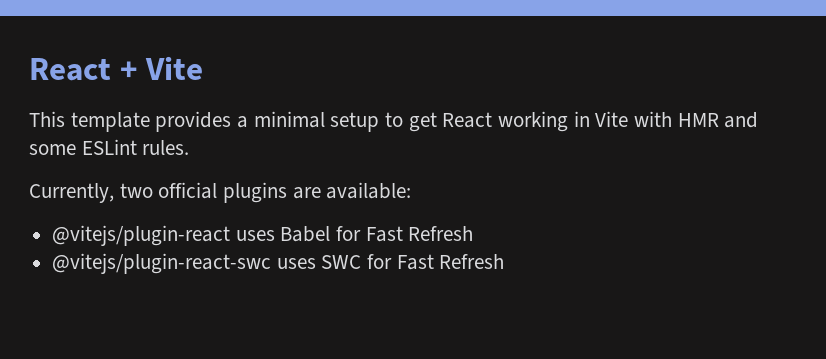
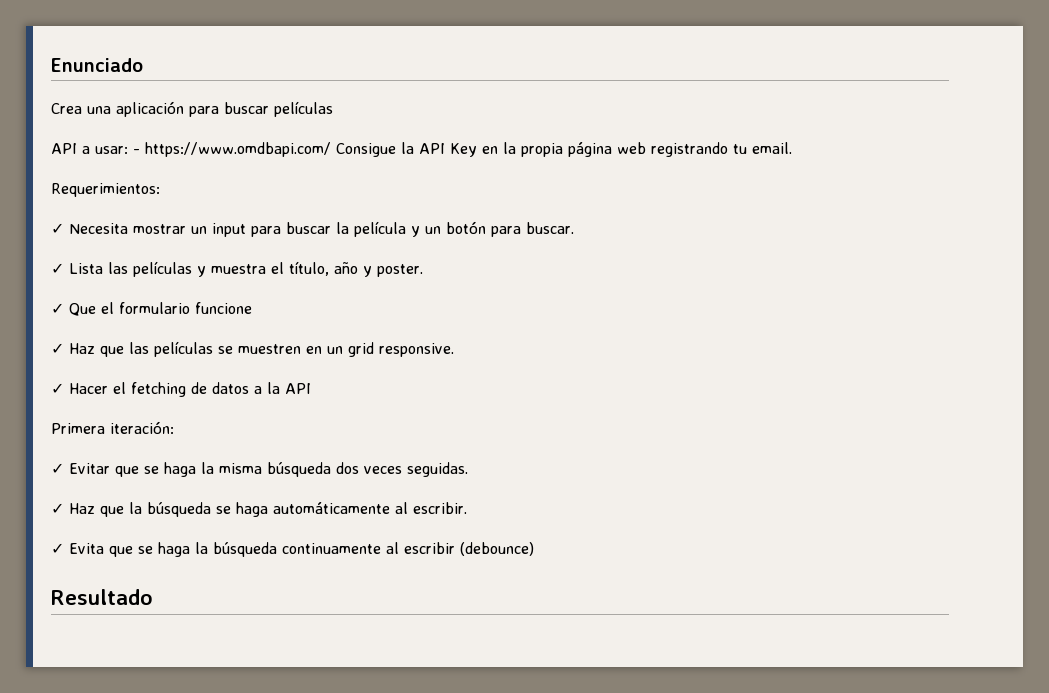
[29,56,203,81] [29,111,759,132] [29,139,190,155] [29,182,412,203] [52,225,474,246] [52,253,505,274] React + Vite // This template provides a minimal setup to get React working in Vite with HMR and some ESLint rules. // Currently, two official plugins are available: // @vitejs/plugin-react uses Babel for Fast Refresh // @vitejs/plugin-react-swc uses SWC for Fast Refresh -> [51,58,143,72] [51,101,333,117] [51,142,792,157] [51,183,160,197] [51,221,574,237] [51,261,423,277] [51,302,252,316] [51,341,454,357] [51,382,311,397] [51,421,174,434] [51,462,468,477] [51,502,467,517] [51,542,534,557] [51,589,153,605] Enunciado // Crea una aplicación para buscar películas // API a usar: - https://www.omdbapi.com/ Consigue la API Key en la propia página web registrando tu email. // Requerimientos: // ✓ Necesita mostrar un input para buscar la película y un botón para buscar. // ✓ Lista las películas y muestra el título, año y poster. // ✓ Que el formulario funcione // ✓ Haz que las películas se muestren en un grid responsive. // ✓ Hacer el fetching de datos a la API // Primera iteración: // ✓ Evitar que se haga la misma búsqueda dos veces seguidas. // ✓ Haz que la búsqueda se haga automáticamente al escribir. // ✓ Evita que se haga la búsqueda continuamente al escribir (debounce) // Resultado

